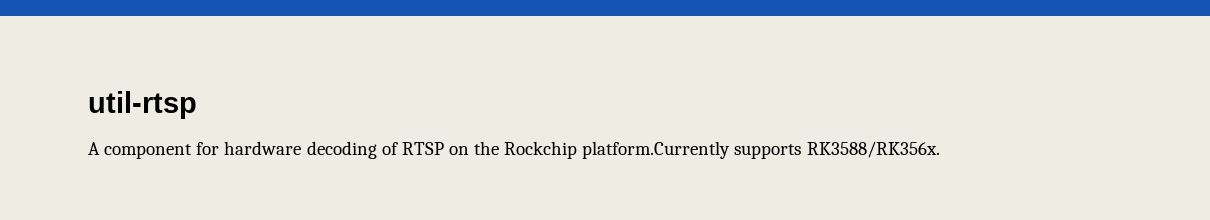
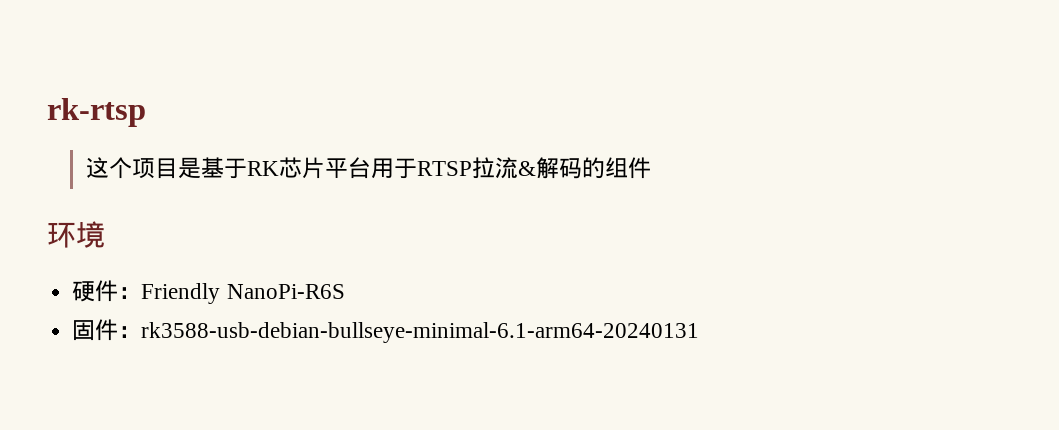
[88,91,197,119] [88,141,940,159] util-rtsp // A component for hardware decoding of RTSP on the Rockchip platform.Currently supports RK3588/RK356x. -> [47,98,146,127] [85,157,651,179] [47,221,105,248] [72,280,345,304] [72,319,700,343] rk-rtsp // 这个项目是基于RK芯片平台用于RTSP拉流&解码的组件 // 环境 // 硬件：Friendly NanoPi-R6S // 固件：rk3588-usb-debian-bullseye-minimal-6.1-arm64-20240131

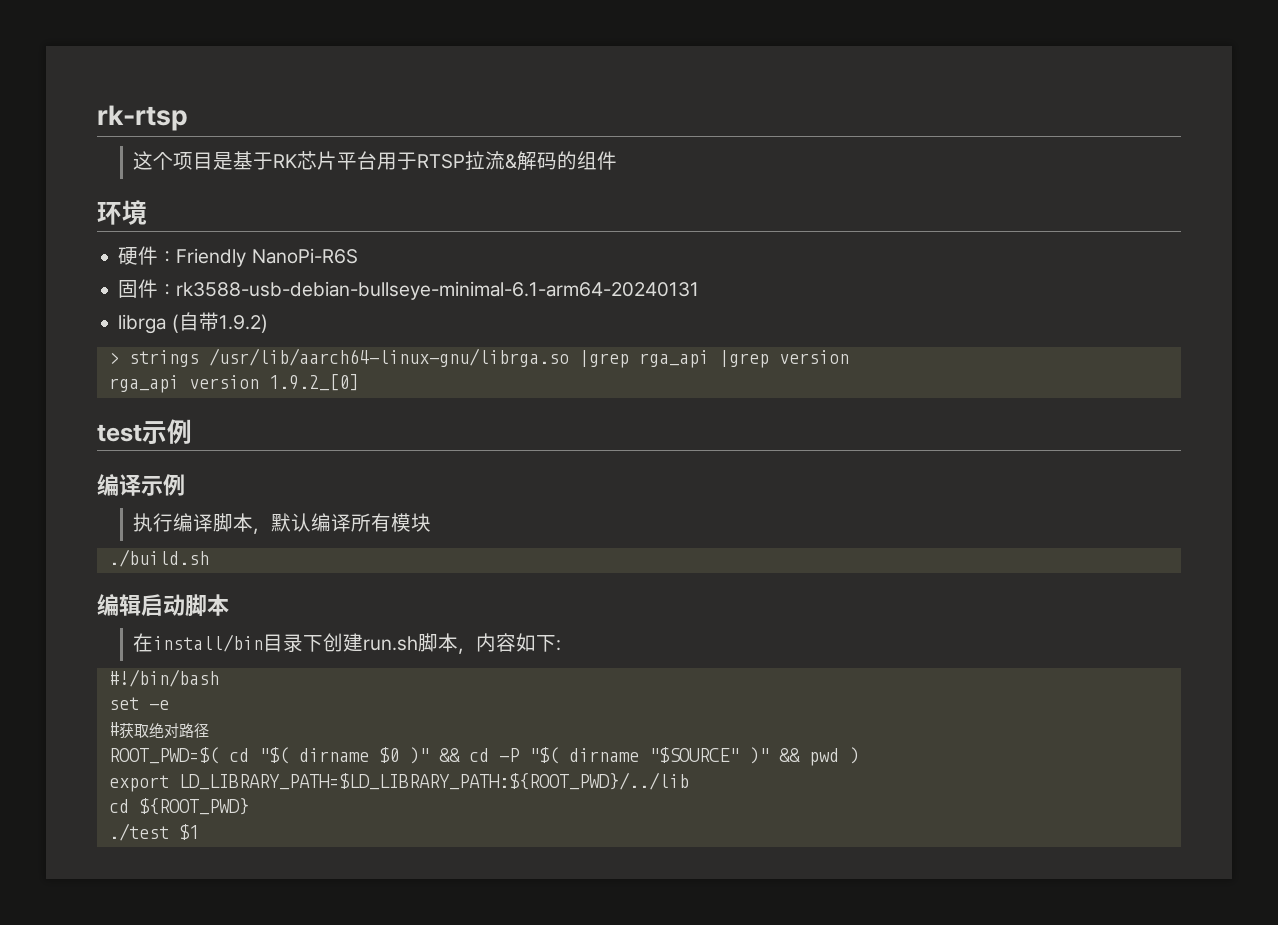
(700, 332) none -> [118,312,268,334] [108,348,849,368] [108,374,359,393] [97,419,192,444] [97,474,185,496] [133,513,432,534] [108,549,209,567] [97,594,229,617] [133,633,562,654] [108,669,219,687] [108,697,169,710] [108,722,209,739] [108,747,859,766] [108,772,689,792] [108,798,249,815] [108,823,199,841] // librga (自带1.9.2) // > strings /usr/lib/aarch64-linux-gnu/librga.so |grep rga_api |grep version // rga_api version 1.9.2_[0] // test示例 // 编译示例 // 执行编译脚本，默认编译所有模块 // ./build.sh // 编辑启动脚本 // 在install/bin目录下创建run.sh脚本，内容如下: // #!/bin/bash // set -e // #获取绝对路径 // ROOT_PWD=$( cd "$( dirname $0 )" && cd -P "$( dirname "$SOURCE" )" && pwd ) // export LD_LIBRARY_PATH=$LD_LIBRARY_PATH:${ROOT_PWD}/../lib // cd ${ROOT_PWD} // ./test $1

